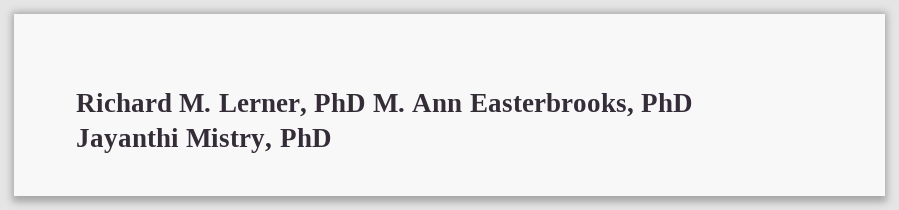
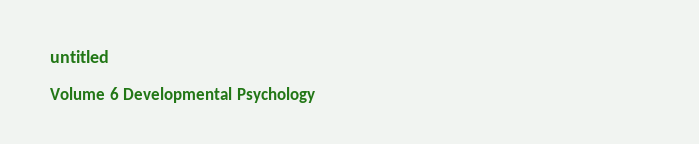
[76,93,694,117] [76,128,332,153] Richard M. Lerner, PhD M. Ann Easterbrooks, PhD Jayanthi Mistry, PhD -> [50,50,109,63] [50,87,315,103] untitled // Volume 6 Developmental Psychology

